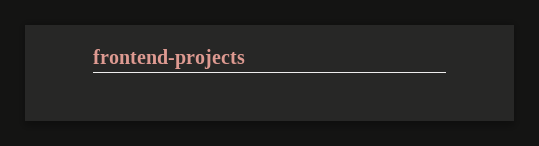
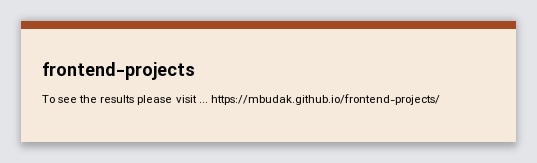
(245, 59) none -> [42,94,440,105] // To see the results please visit ... https://mbudak.github.io/frontend-projects/

